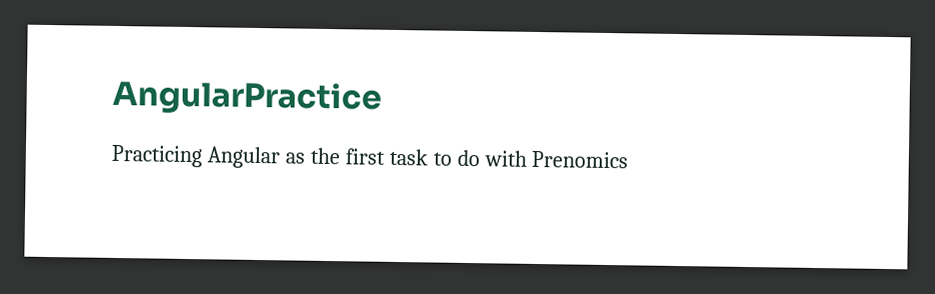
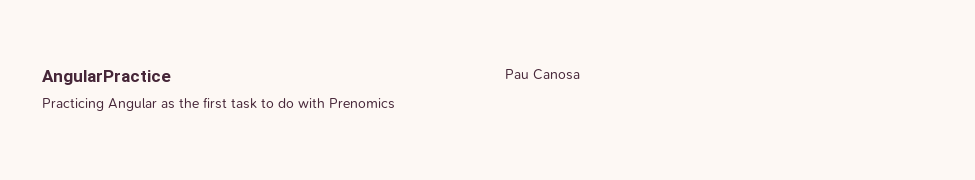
(629, 159) none -> [505,69,580,80] // Pau Canosa

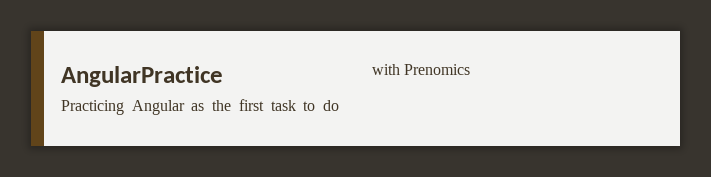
[505,69,580,80] // Pau Canosa -> (471, 69) none

